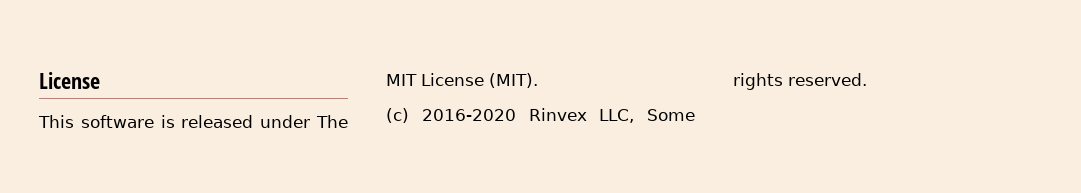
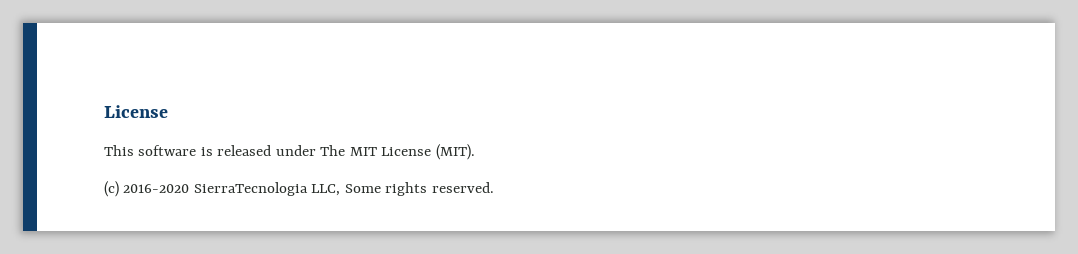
[528,108,587,121] Rinvex -> [193,182,308,196] SierraTecnologia

